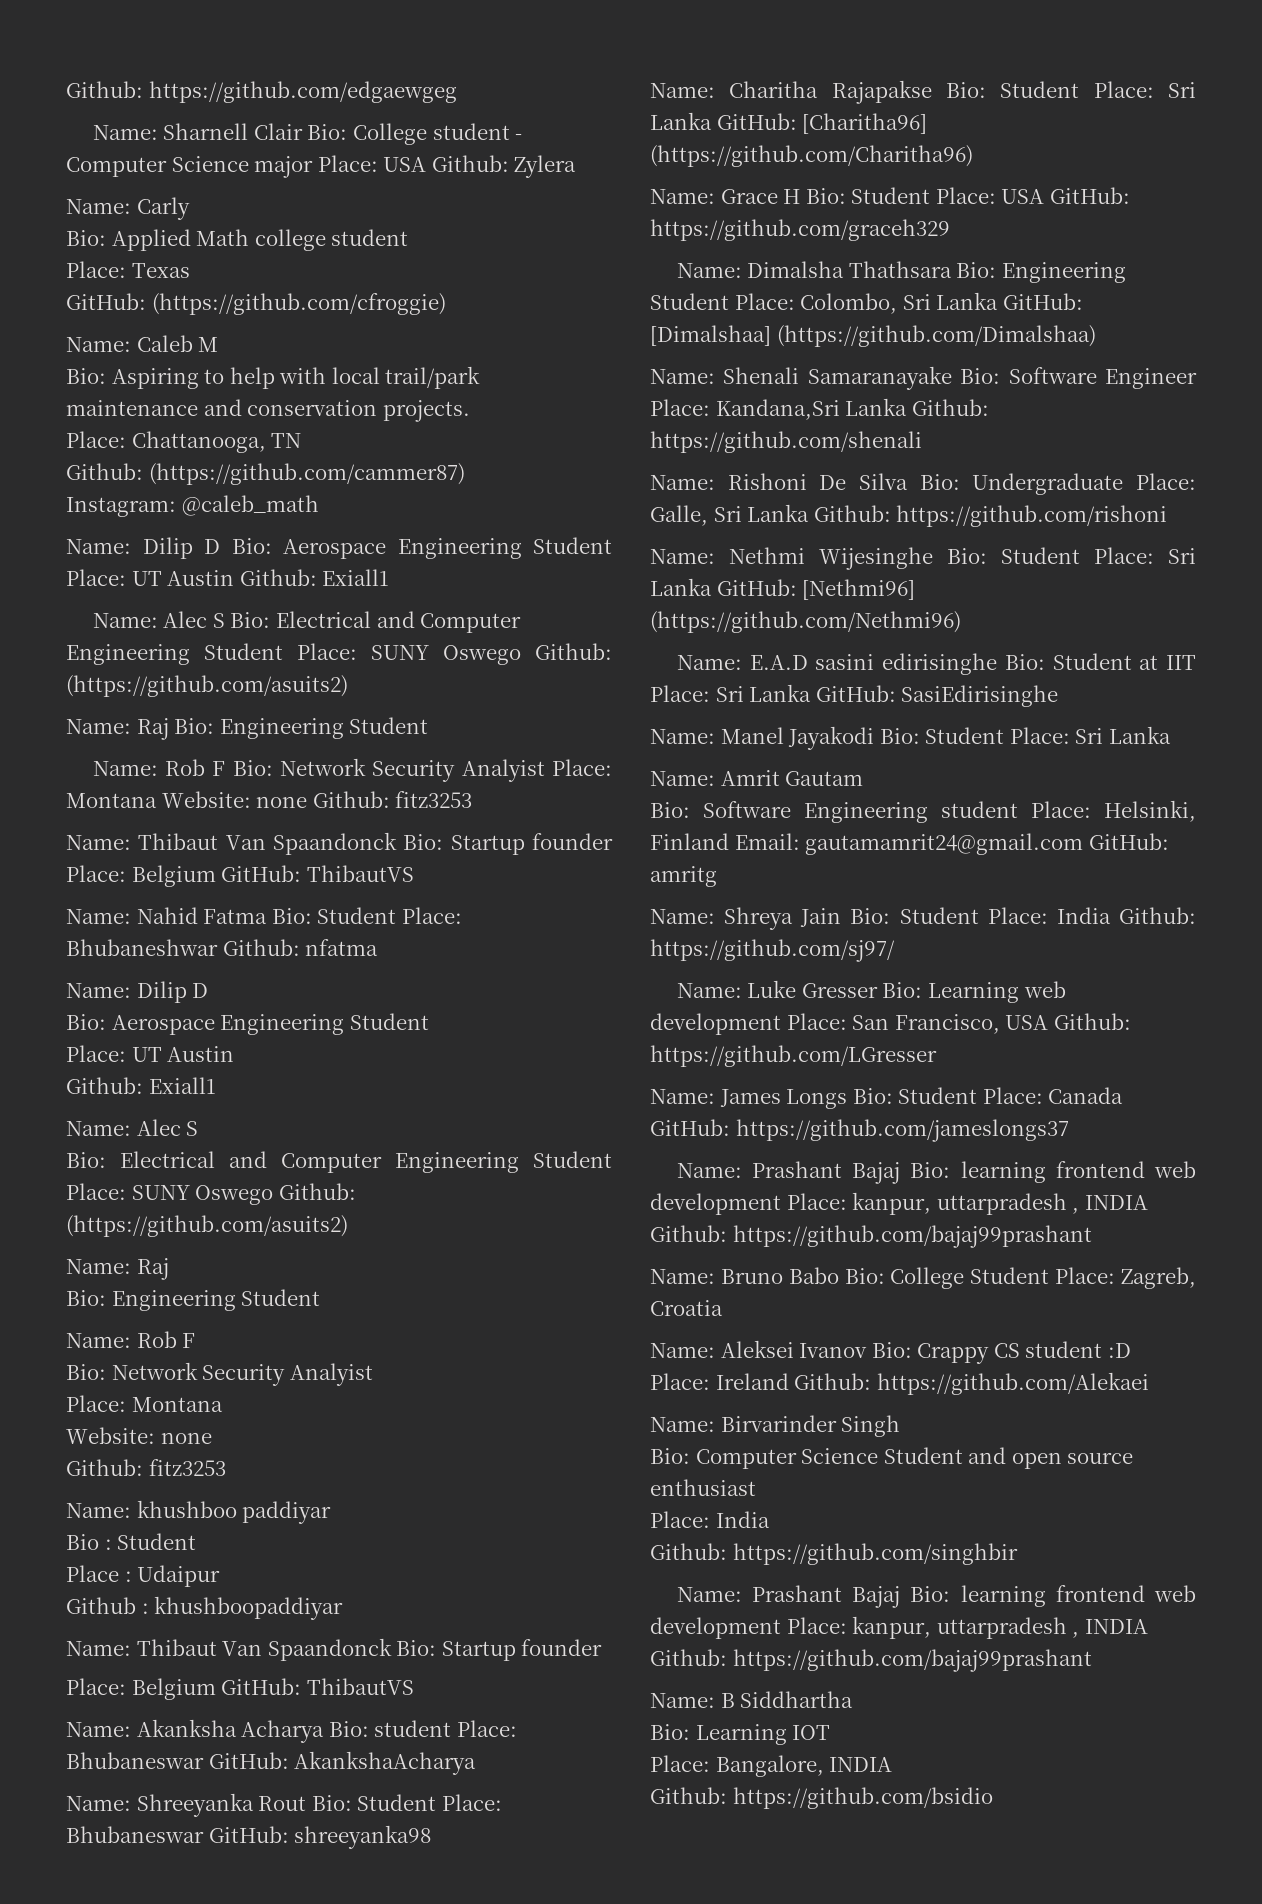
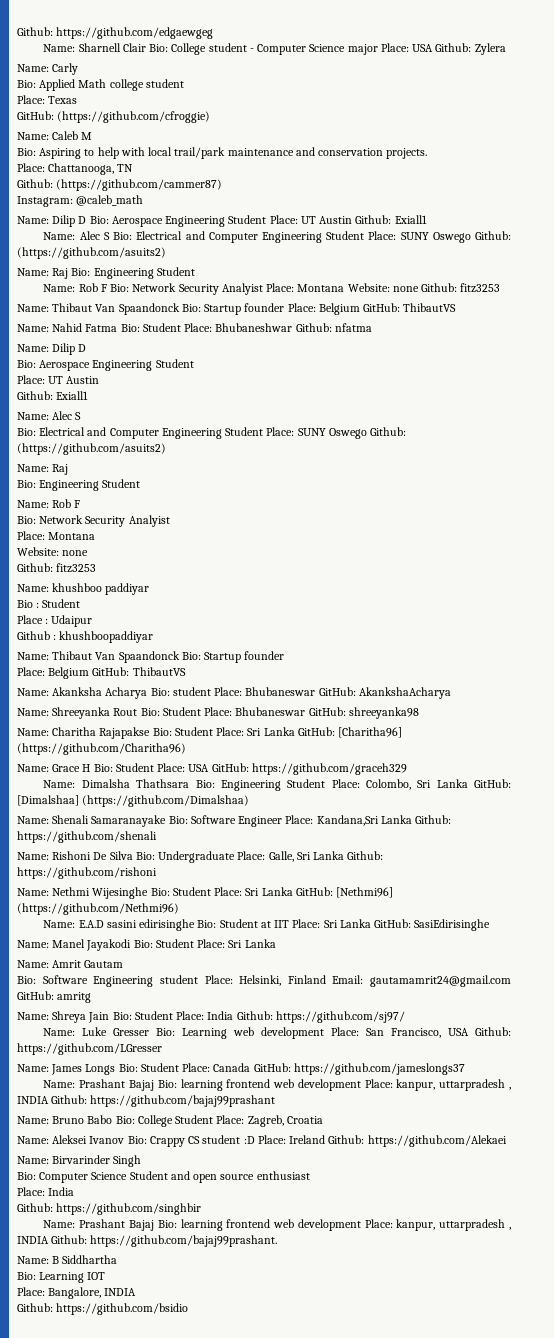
[732,1649,1092,1672] https://github.com/bajaj99prashant -> [90,1235,278,1247] https://github.com/bajaj99prashant.

